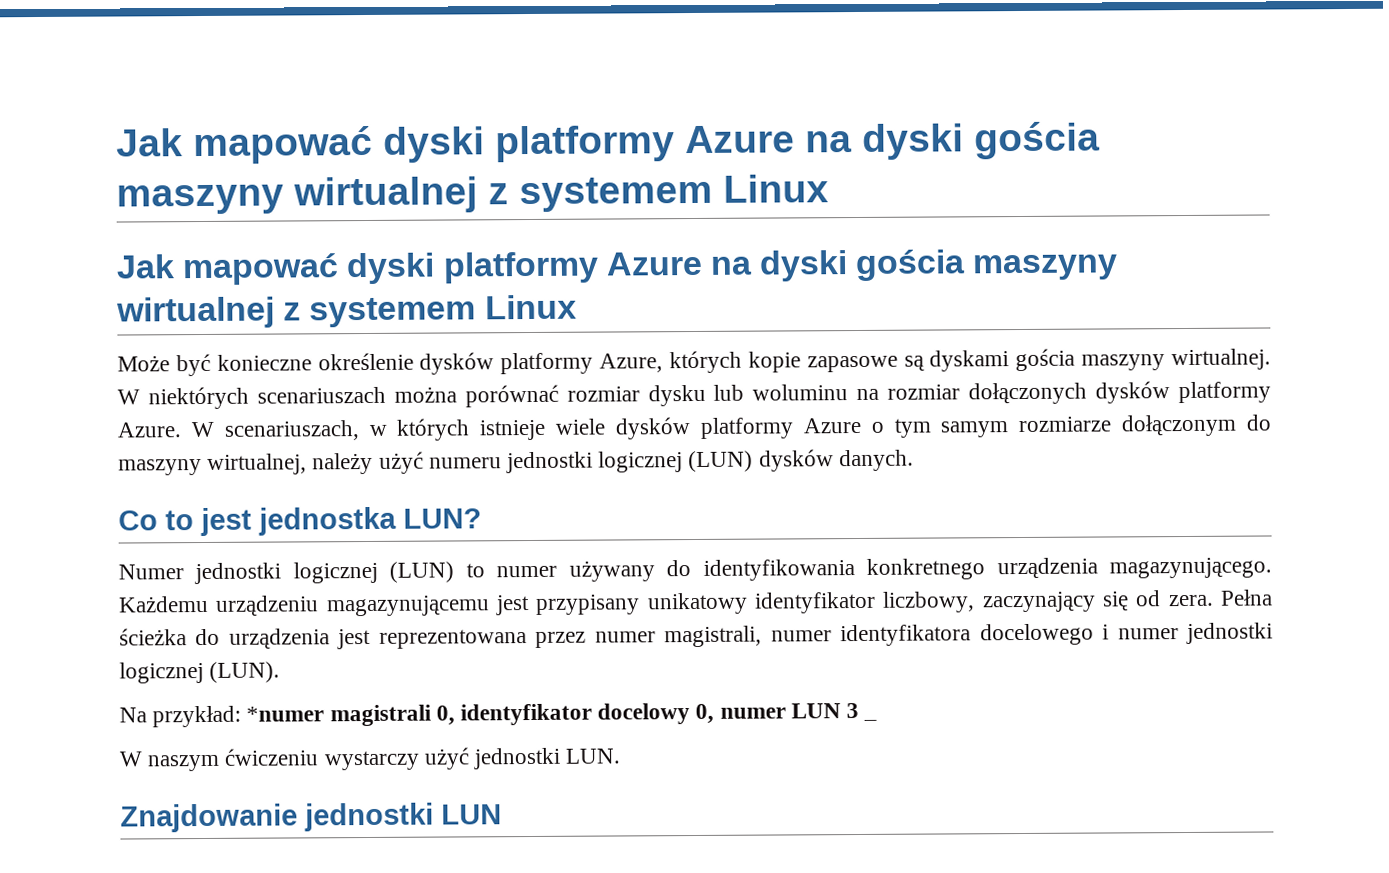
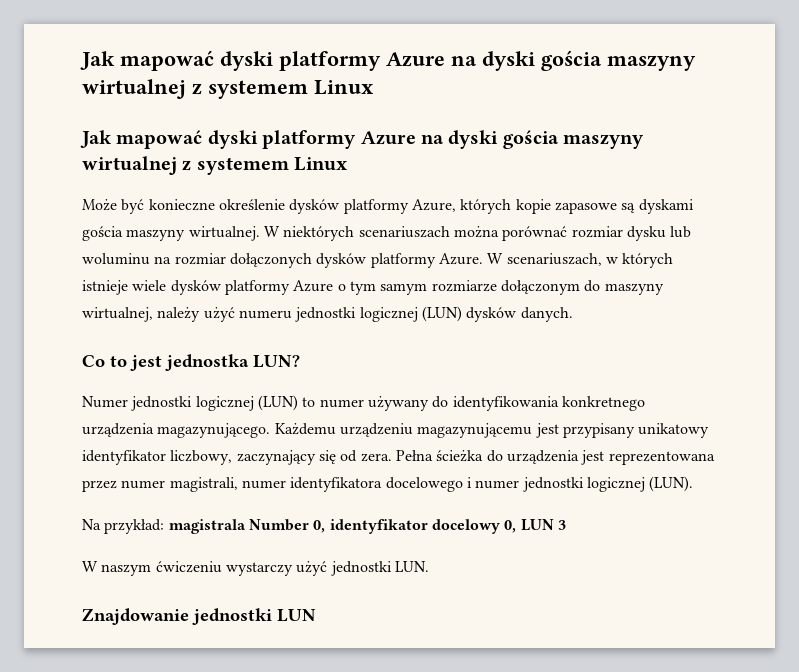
[246,704,432,727] *numer magistrali -> [168,519,309,534] magistrala Number
[719,707,786,719] numer -> (517, 526) none
[863,717,878,721] _ -> (566, 525) none

